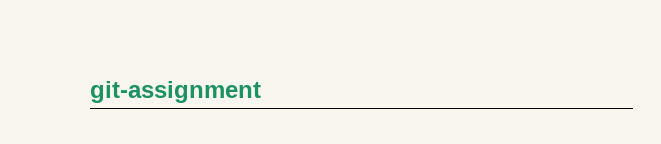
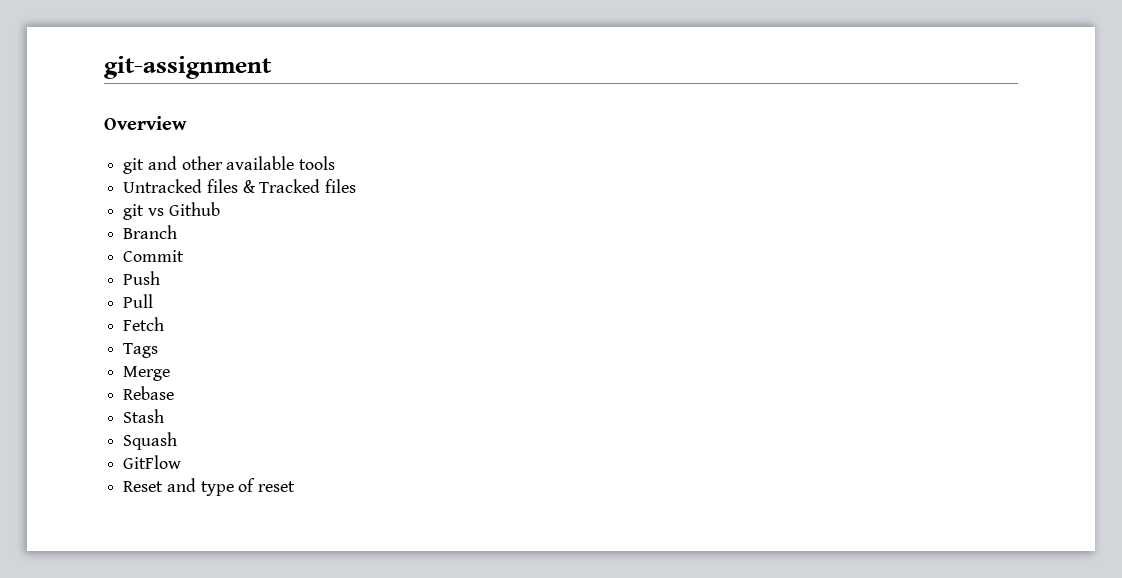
(261, 92) none -> [104,116,187,130] [123,156,336,174] [123,179,357,193] [123,202,220,220] [123,225,178,239] [123,250,185,262] [123,271,161,285] [123,294,154,308] [123,317,165,331] [123,343,159,358] [123,366,171,381] [123,386,175,400] [123,409,165,423] [123,432,178,450] [123,455,182,469] [123,478,296,496] // Overview // git and other available tools // Untracked files & Tracked files // git vs Github // Branch // Commit // Push // Pull // Fetch // Tags // Merge // Rebase // Stash // Squash // GitFlow // Reset and type of reset

